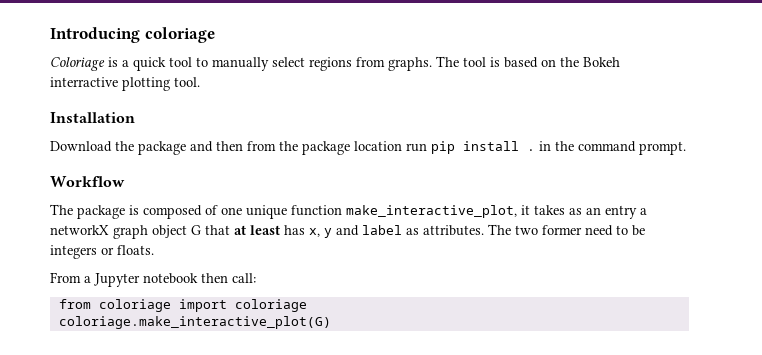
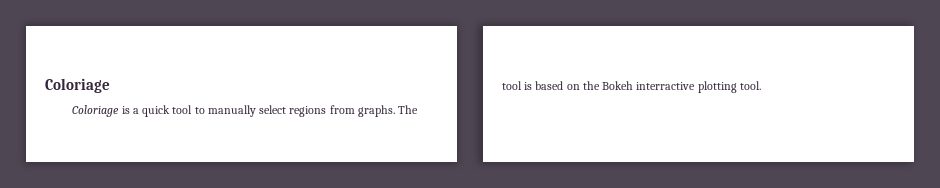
[50,27,215,43] Introducing coloriage -> [45,78,110,93] Coloriage
[50,112,135,123] [50,141,686,155] [50,176,125,187] [50,204,647,219] [50,224,645,239] [50,245,154,259] [50,272,256,287] [58,299,307,312] [58,316,331,329] // Installation // Download the package and then from the package location run pip install . in the command prompt. // Workflow // The package is composed of one unique function make_interactive_plot, it takes as an entry a networkX graph object G that at least has x, y and label as attributes. The two former need to be integers or floats. // From a Jupyter notebook then call: // from coloriage import coloriage // coloriage.make_interactive_plot(G) -> (761, 85) none

